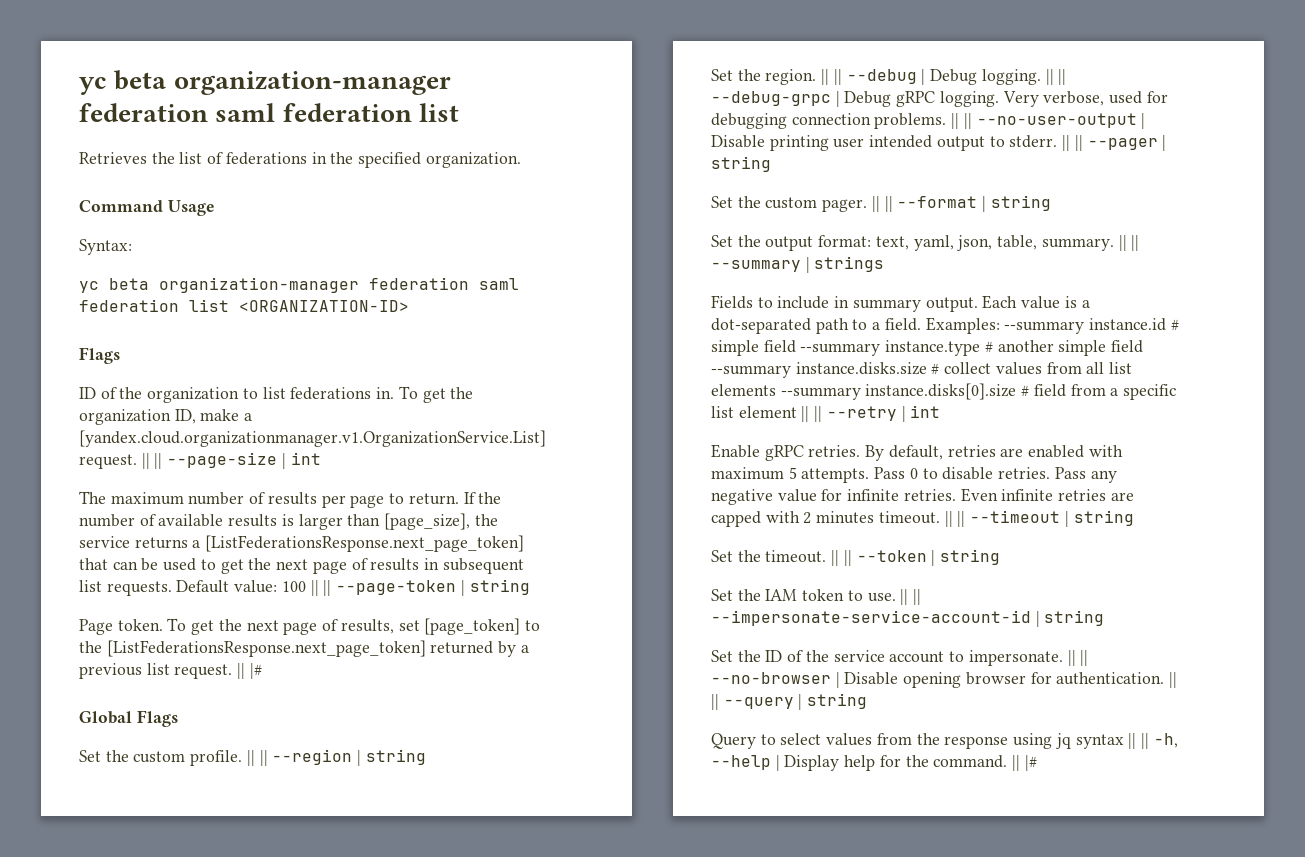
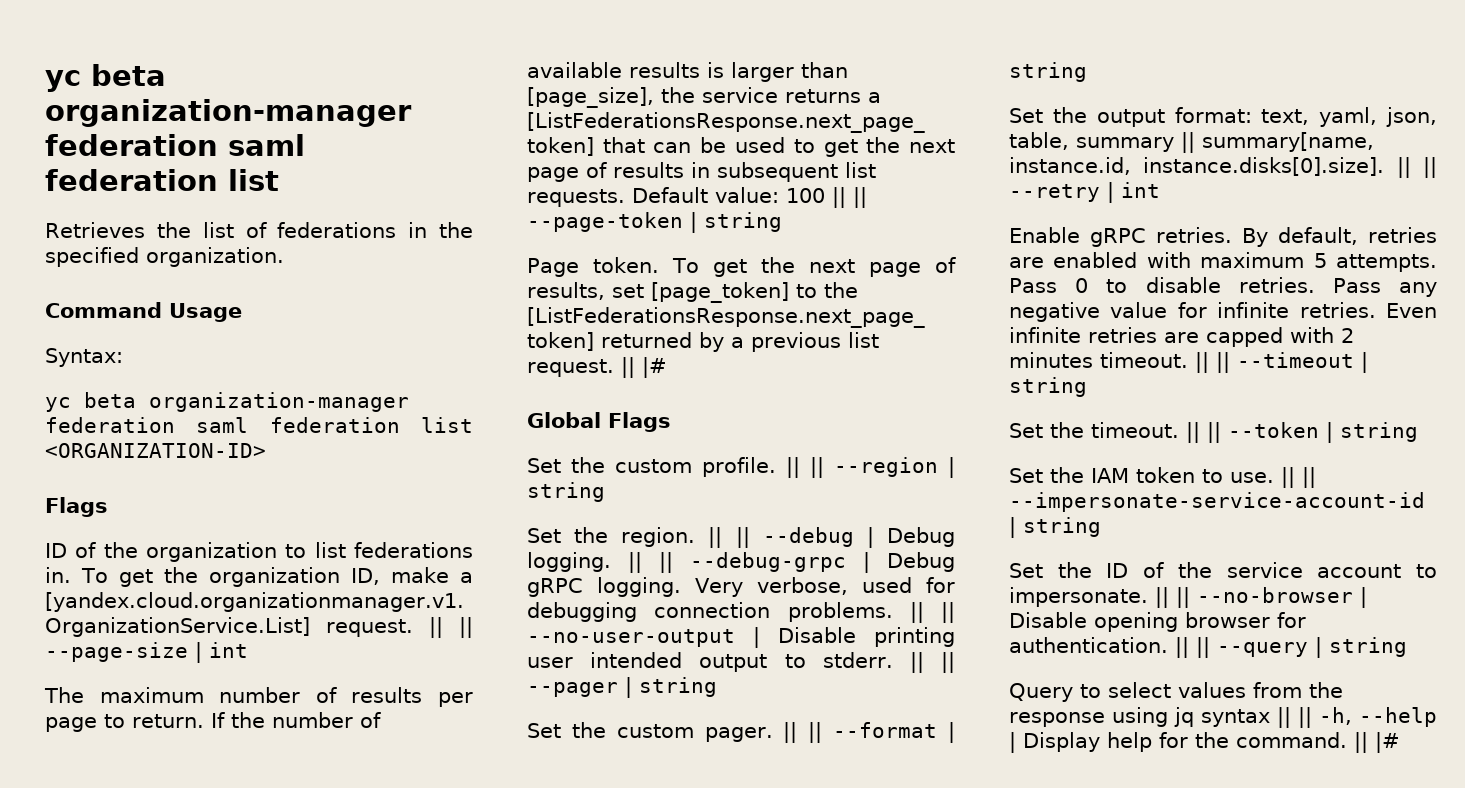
[1041,235,1140,251] [711,256,885,273] [711,295,1090,312] [711,317,1179,334] [711,340,1144,356] [711,362,1133,378] [711,383,1177,400] [711,406,797,418] summary. || || --summary | strings // Fields to include in summary output. Each value is a dot-separated path to a field. Examples: --summary instance.id # simple field --summary instance.type # another simple field --summary instance.disks.size # collect values from all list elements --summary instance.disks[0].size # field from a specific list element -> [1076,132,1374,153] [1009,157,1385,176] summary || summary[name, instance.id, instance.disks[0].size].

